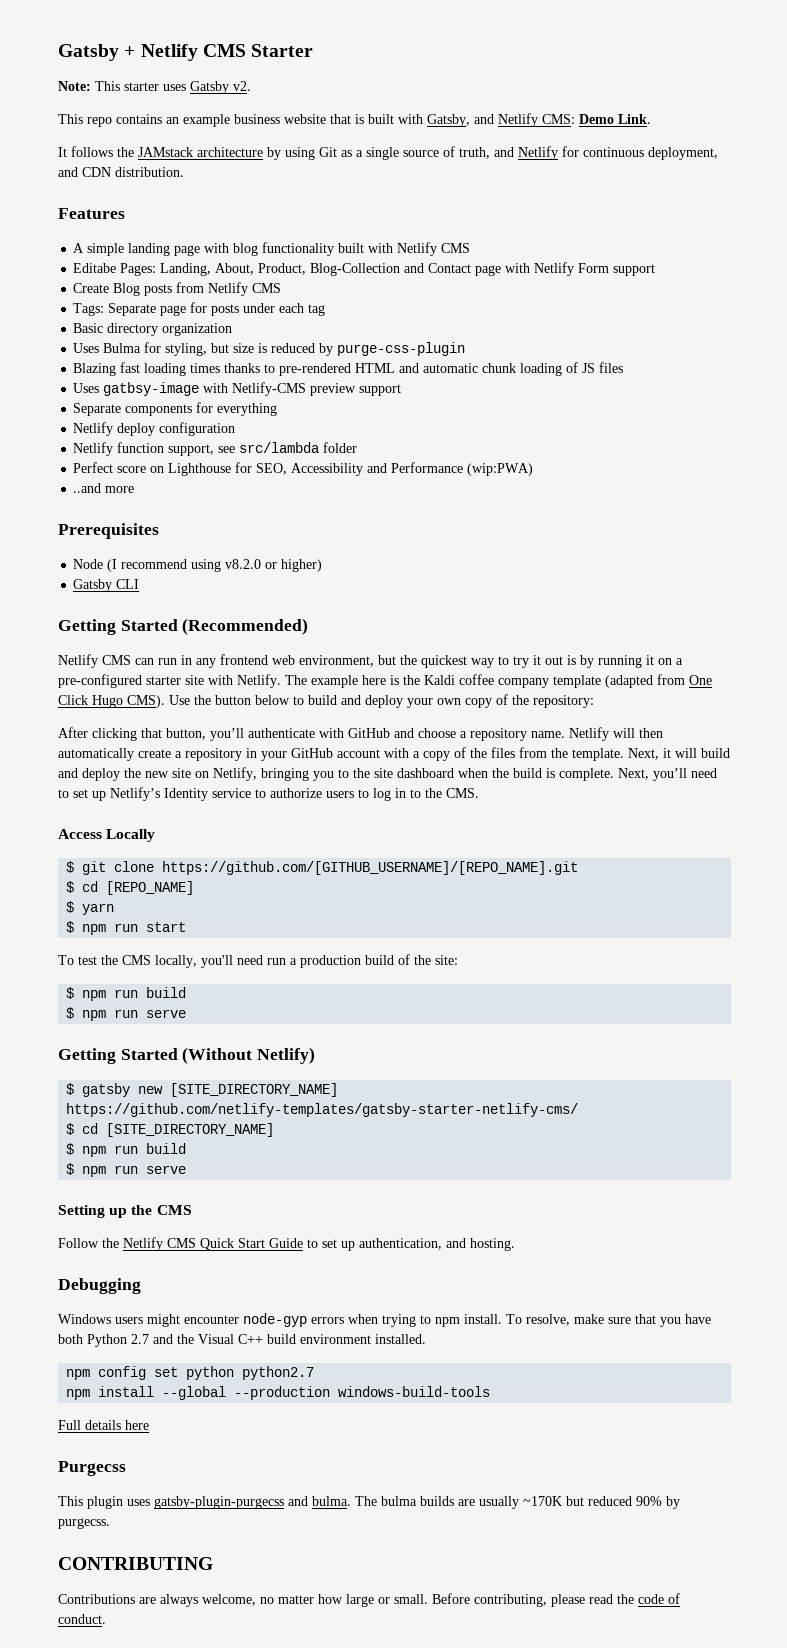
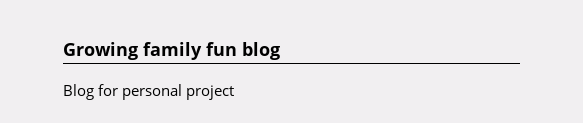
[58,44,314,61] [58,81,251,94] [58,113,651,127] [58,146,718,160] [58,167,184,177] [58,208,125,219] [73,242,471,256] [73,262,656,276] [73,282,282,296] [73,302,326,316] [73,323,233,336] [73,342,466,356] [73,362,624,376] [73,382,402,396] [73,402,278,416] [73,422,236,436] [73,442,358,456] [73,462,534,476] [73,483,135,493] [58,523,159,539] [73,559,323,572] [73,579,140,592] [58,618,309,635] [58,654,683,668] [58,674,712,688] [58,694,594,708] [58,727,663,741] [58,747,730,761] [58,767,717,781] [58,787,479,801] [58,829,156,842] [66,861,579,875] [66,881,195,895] [66,901,115,915] [66,921,187,935] [58,954,458,968] [66,987,187,1001] [66,1007,187,1021] [58,1047,316,1064] [66,1083,339,1097] [66,1103,579,1117] [66,1123,275,1137] [66,1143,187,1157] [66,1163,187,1177] [58,1205,192,1218] [58,1237,515,1251] [58,1278,141,1294] [58,1313,711,1327] [58,1334,426,1347] [66,1366,315,1380] [66,1386,491,1400] [58,1420,149,1430] [58,1461,126,1476] [58,1496,680,1509] [58,1518,110,1529] [58,1557,213,1570] [58,1593,680,1607] [58,1614,106,1624] Gatsby + Netlify CMS Starter // Note: This starter uses Gatsby v2. // This repo contains an example business website that is built with Gatsby, and Netlify CMS: Demo Link. // It follows the JAMstack architecture by using Git as a single source of truth, and Netlify for continuous deployment, and CDN distribution. // Features // A simple landing page with blog functionality built with Netlify CMS // Editabe Pages: Landing, About, Product, Blog-Collection and Contact page with Netlify Form support // Create Blog posts from Netlify CMS // Tags: Separate page for posts under each tag // Basic directory organization // Uses Bulma for styling, but size is reduced by purge-css-plugin // Blazing fast loading times thanks to pre-rendered HTML and automatic chunk loading of JS files // Uses gatbsy-image with Netlify-CMS preview support // Separate components for everything // Netlify deploy configuration // Netlify function support, see src/lambda folder // Perfect score on Lighthouse for SEO, Accessibility and Performance (wip:PWA) // ..and more // Prerequisites // Node (I recommend using v8.2.0 or higher) // Gatsby CLI // Getting Started (Recommended) // Netlify CMS can run in any frontend web environment, but the quickest way to try it out is by running it on a pre-configured starter site with Netlify. The example here is the Kaldi coffee company template (adapted from One Click Hugo CMS). Use the button below to build and deploy your own copy of the repository: // After clicking that button, you’ll authenticate with GitHub and choose a repository name. Netlify will then automatically create a repository in your GitHub account with a copy of the files from the template. Next, it will build and deploy the new site on Netlify, bringing you to the site dashboard when the build is complete. Next, you’ll need to set up Netlify’s Identity service to authorize users to log in to the CMS. // Access Locally // $ git clone https://github.com/[GITHUB_USERNAME]/[REPO_NAME].git // $ cd [REPO_NAME] // $ yarn // $ npm run start // To test the CMS locally, you'll need run a production build of the site: // $ npm run build // $ npm run serve // Getting Started (Without Netlify) // $ gatsby new [SITE_DIRECTORY_NAME] https://github.com/netlify-templates/gatsby-starter-netlify-cms/ // $ cd [SITE_DIRECTORY_NAME] // $ npm run build // $ npm run serve // Setting up the CMS // Follow the Netlify CMS Quick Start Guide to set up authentication, and hosting. // Debugging // Windows users might encounter node-gyp errors when trying to npm install. To resolve, make sure that you have both Python 2.7 and the Visual C++ build environment installed. // npm config set python python2.7 // npm install --global --production windows-build-tools // Full details here // Purgecss // This plugin uses gatsby-plugin-purgecss and bulma. The bulma builds are usually ~170K but reduced 90% by purgecss. // CONTRIBUTING // Contributions are always welcome, no matter how large or small. Before contributing, please read the code of conduct. -> [63,42,280,60] [63,84,235,100] Growing family fun blog // Blog for personal project

